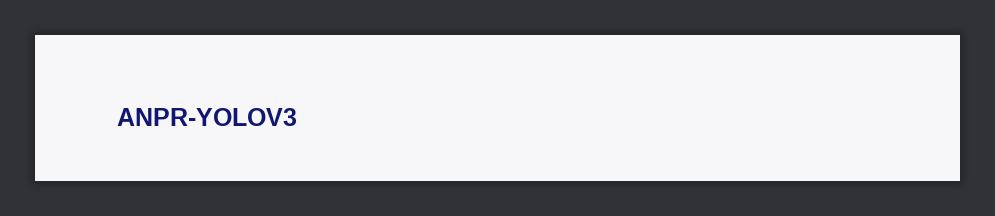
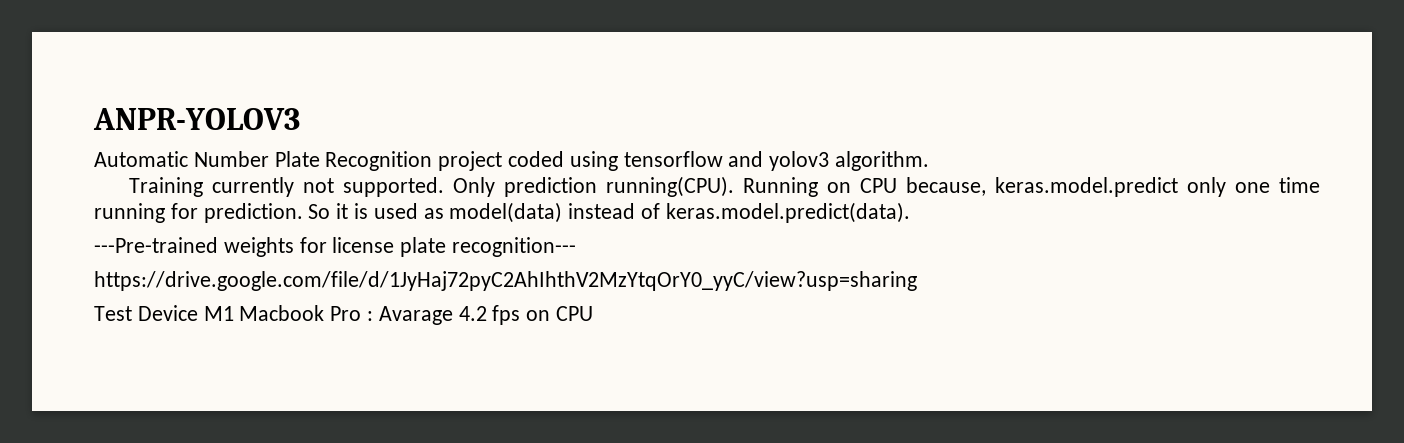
(297, 117) none -> [94,151,930,171] [128,176,1321,197] [94,202,910,223] [94,237,577,257] [94,271,917,291] [94,305,594,325] // Automatic Number Plate Recognition project coded using tensorflow and yolov3 algorithm. // Training currently not supported. Only prediction running(CPU). Running on CPU because, keras.model.predict only one time running for prediction. So it is used as model(data) instead of keras.model.predict(data). // ---Pre-trained weights for license plate recognition--- // https://drive.google.com/file/d/1JyHaj72pyC2AhIhthV2MzYtqOrY0_yyC/view?usp=sharing // Test Device M1 Macbook Pro : Avarage 4.2 fps on CPU

